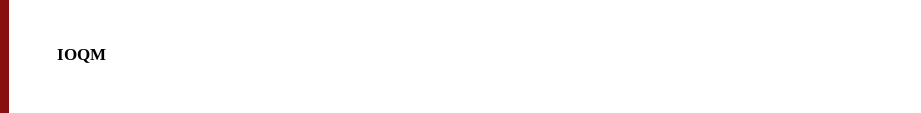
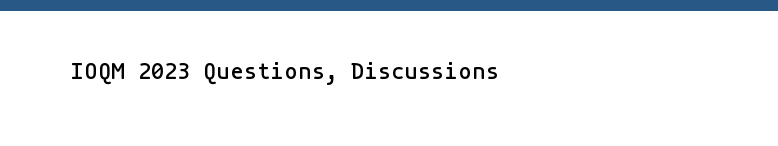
(106, 56) none -> [138,62,499,85] 2023 Questions, Discussions

